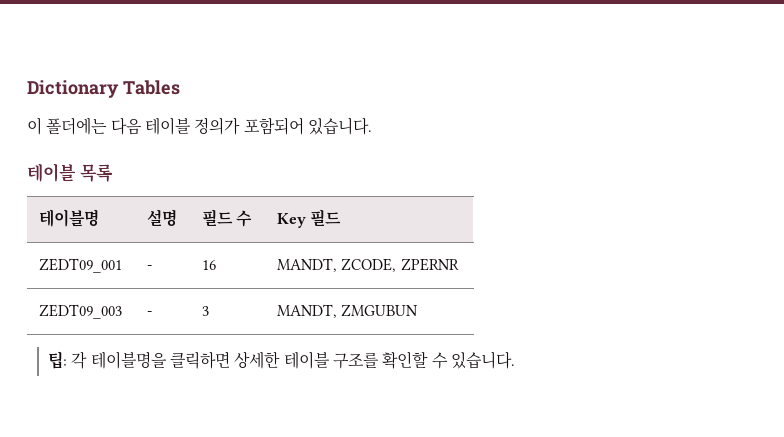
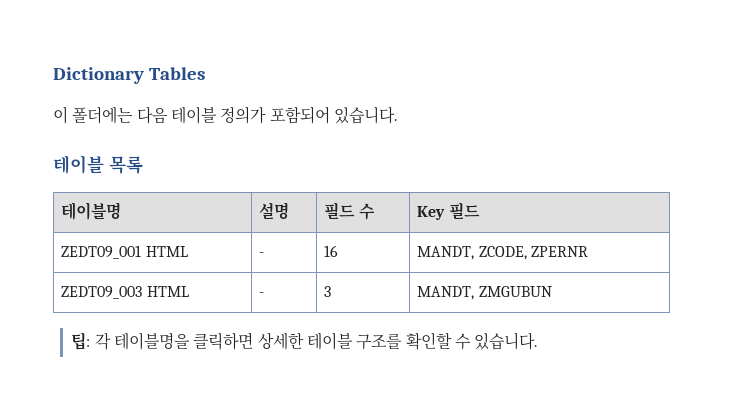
(123, 265) none -> [145,246,188,257] HTML
(123, 311) none -> [146,286,189,297] HTML

